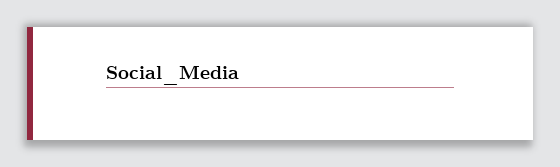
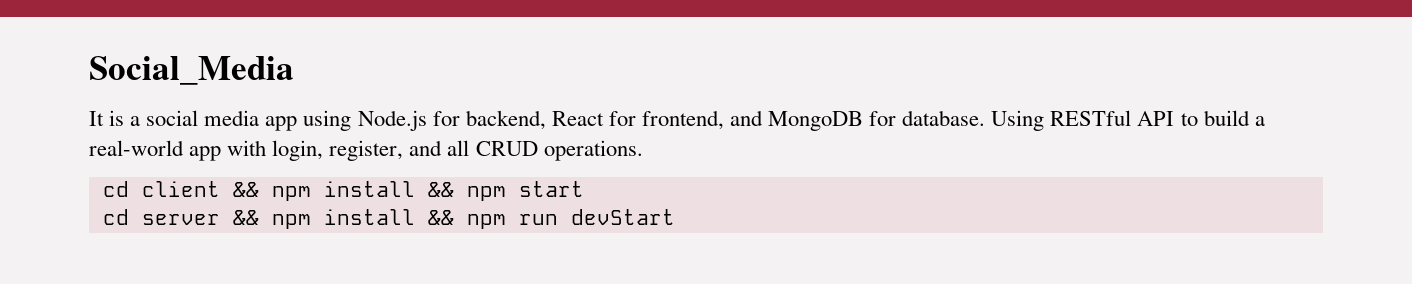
(239, 75) none -> [89,110,1265,131] [89,140,643,161] [102,181,584,201] [102,209,675,229] // It is a social media app using Node.js for backend, React for frontend, and MongoDB for database. Using RESTful API to build a real-world app with login, register, and all CRUD operations. // cd client && npm install && npm start // cd server && npm install && npm run devStart

